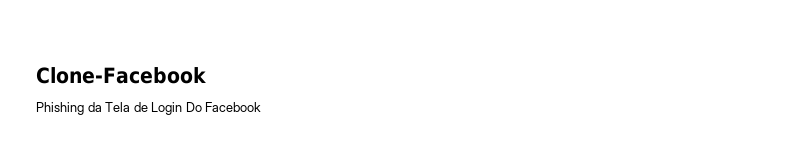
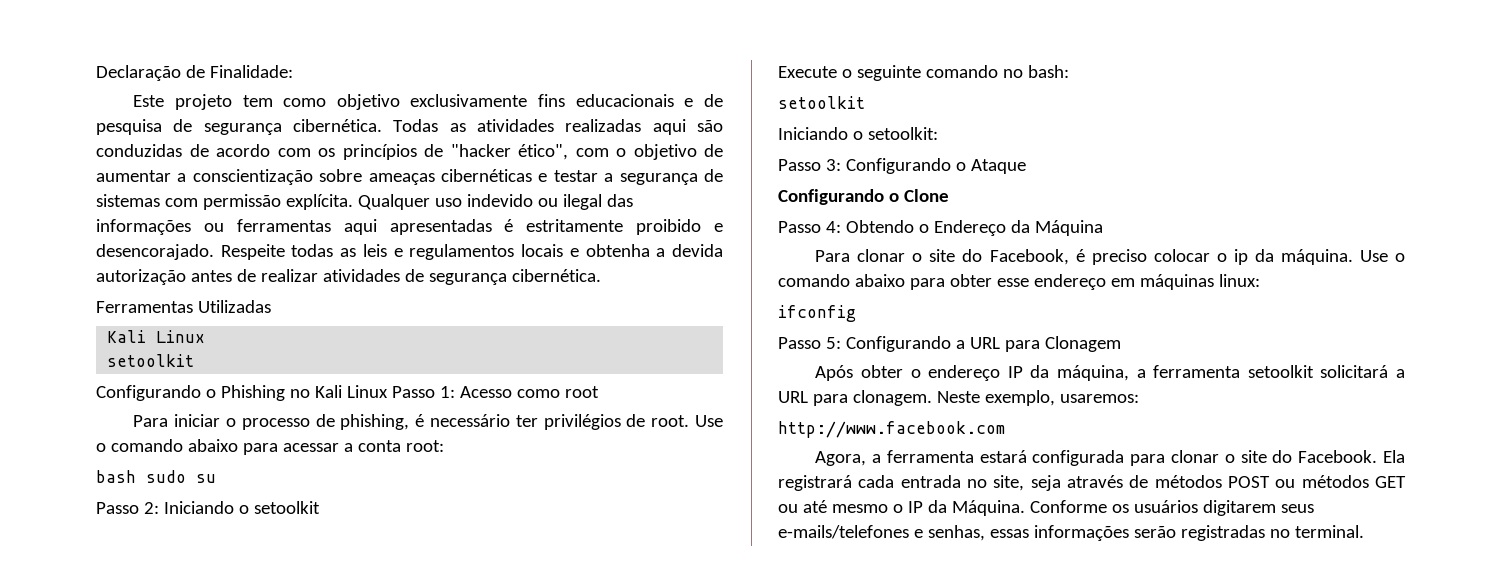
[36,67,206,84] [36,102,262,115] Clone-Facebook // Phishing da Tela de Login Do Facebook -> [96,65,293,81] [133,94,723,110] [96,119,723,135] [96,144,723,160] [96,169,723,185] [96,194,633,210] [96,219,723,235] [96,244,724,260] [96,269,601,285] [96,300,271,313] [107,330,206,343] [107,354,195,367] [96,385,599,401] [133,414,723,430] [96,439,444,455] [96,470,216,483] [96,501,320,514] [778,65,1069,81] [778,96,865,109] [778,127,938,140] [778,158,1026,174] [778,189,949,205] [778,220,1103,236] [815,249,1405,265] [778,274,1260,290] [778,305,856,322] [778,336,1121,352] [815,365,1405,381] [778,390,1139,406] [778,421,1005,438] [815,450,1405,466] [778,475,1406,491] [778,500,1314,516] [778,525,1364,541] Declaração de Finalidade: // Este projeto tem como objetivo exclusivamente fins educacionais e de pesquisa de segurança cibernética. Todas as atividades realizadas aqui são conduzidas de acordo com os princípios de "hacker ético", com o objetivo de aumentar a conscientização sobre ameaças cibernéticas e testar a segurança de sistemas com permissão explícita. Qualquer uso indevido ou ilegal das informações ou ferramentas aqui apresentadas é estritamente proibido e desencorajado. Respeite todas as leis e regulamentos locais e obtenha a devida autorização antes de realizar atividades de segurança cibernética. // Ferramentas Utilizadas // Kali Linux // setoolkit // Configurando o Phishing no Kali Linux Passo 1: Acesso como root // Para iniciar o processo de phishing, é necessário ter privilégios de root. Use o comando abaixo para acessar a conta root: // bash sudo su // Passo 2: Iniciando o setoolkit // Execute o seguinte comando no bash: // setoolkit // Iniciando o setoolkit: // Passo 3: Configurando o Ataque // Configurando o Clone // Passo 4: Obtendo o Endereço da Máquina // Para clonar o site do Facebook, é preciso colocar o ip da máquina. Use o comando abaixo para obter esse endereço em máquinas linux: // ifconfig // Passo 5: Configurando a URL para Clonagem // Após obter o endereço IP da máquina, a ferramenta setoolkit solicitará a URL para clonagem. Neste exemplo, usaremos: // http://www.facebook.com // Agora, a ferramenta estará configurada para clonar o site do Facebook. Ela registrará cada entrada no site, seja através de métodos POST ou métodos GET ou até mesmo o IP da Máquina. Conforme os usuários digitarem seus e-mails/telefones e senhas, essas informações serão registradas no terminal.

